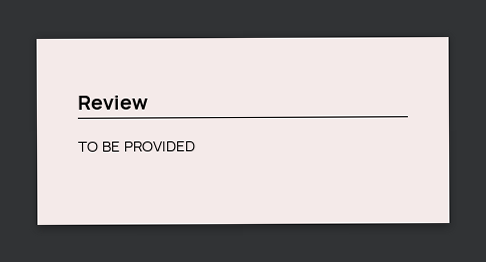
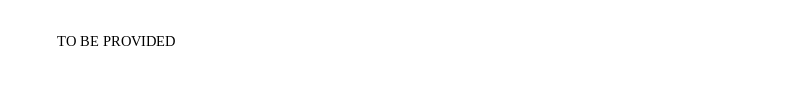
[77,95,148,110] Review // -> (57, 41) none

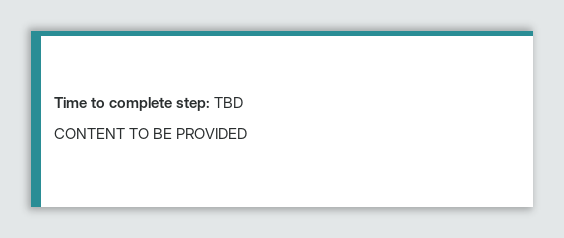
(57, 41) none -> [54,97,244,111] [54,128,125,139] Time to complete step: TBD // CONTENT

